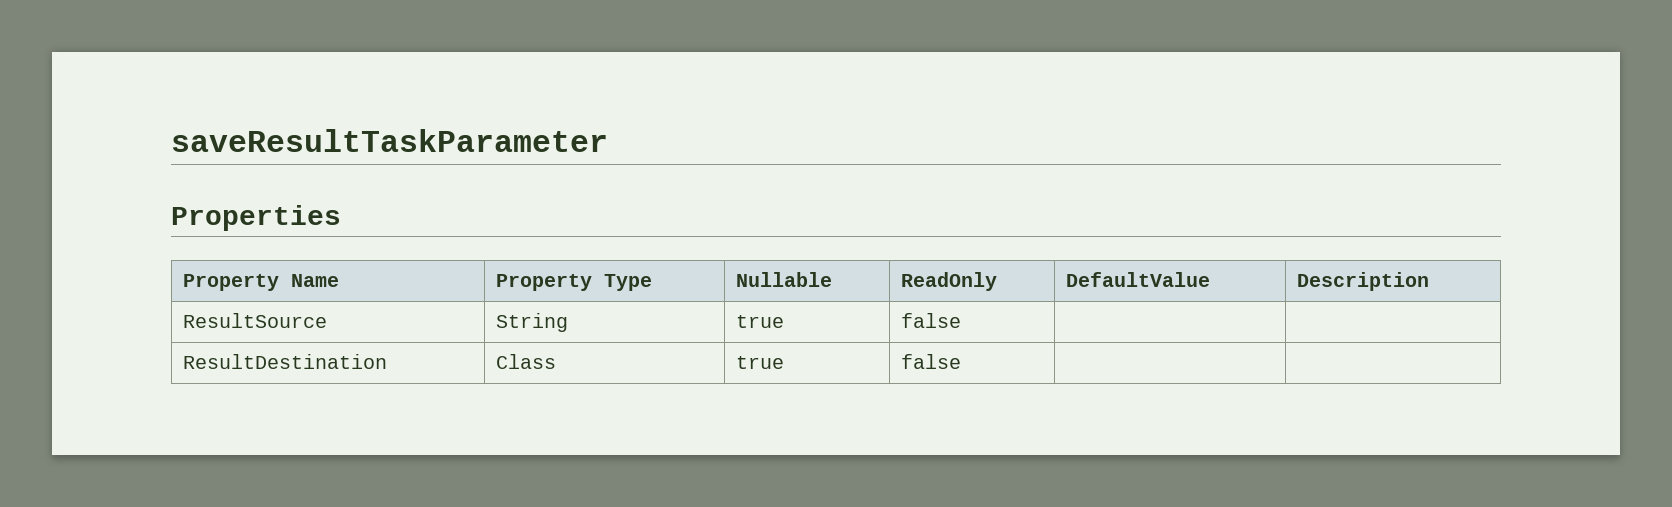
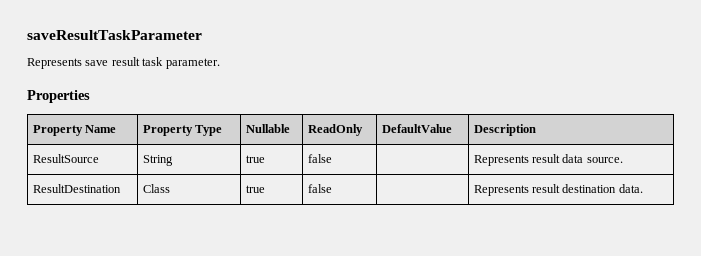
(608, 140) none -> [27,57,220,69] // Represents save result task parameter.
(961, 320) none -> [473,154,623,166] Represents result data source.
(961, 361) none -> [473,184,643,196] Represents result destination data.

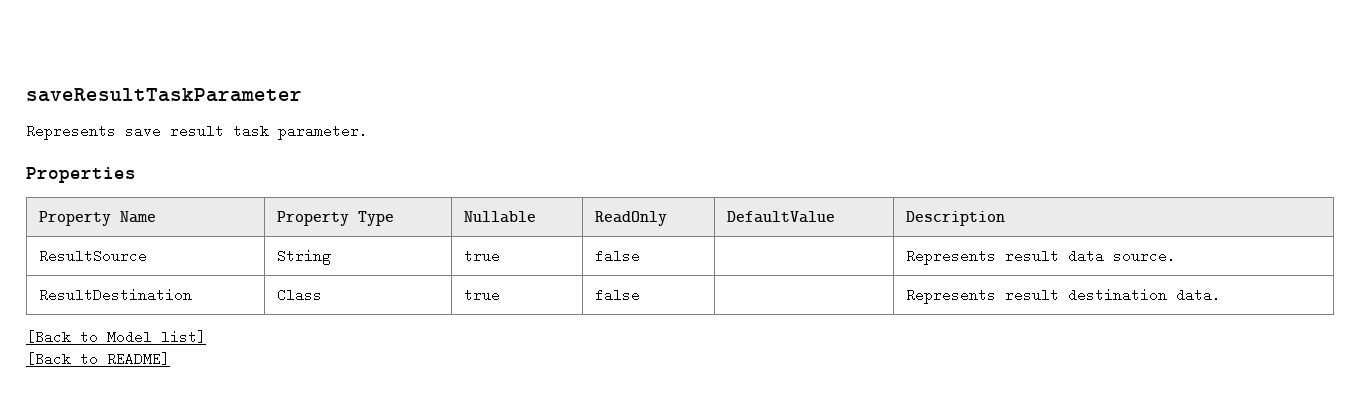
(643, 188) none -> [26,330,206,344] [26,352,170,366] // [Back to Model list] // [Back to README]

